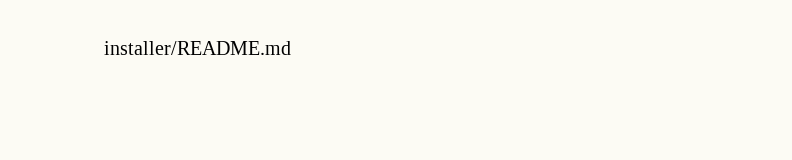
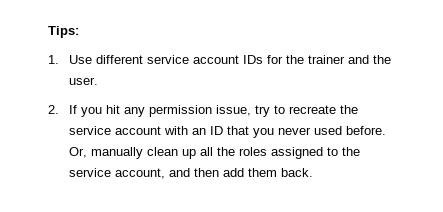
[104,41,291,55] installer/README.md -> [48,26,79,38] [48,55,392,64] [69,77,99,85] [48,105,359,117] [69,126,387,138] [69,147,361,159] [69,168,314,179] Tips: // 1. Use different service account IDs for the trainer and the user. // 2. If you hit any permission issue, try to recreate the service account with an ID that you never used before. Or, manually clean up all the roles assigned to the service account, and then add them back.

